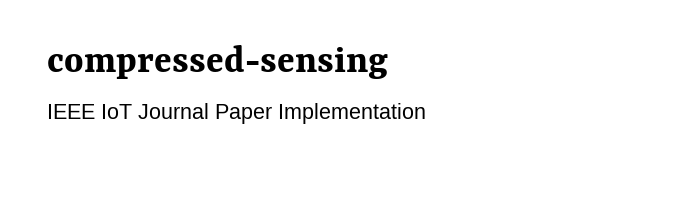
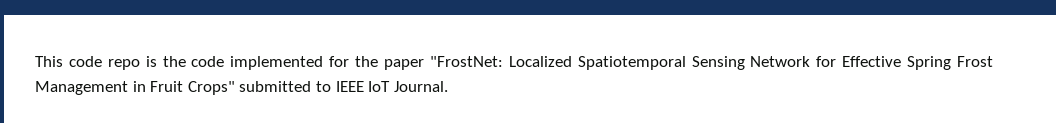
[47,45,388,79] [47,103,426,124] compressed-sensing // IEEE IoT Journal Paper Implementation -> [35,56,994,70] [35,81,448,95] This code repo is the code implemented for the paper "FrostNet: Localized Spatiotemporal Sensing Network for Effective Spring Frost Management in Fruit Crops" submitted to IEEE IoT Journal.

